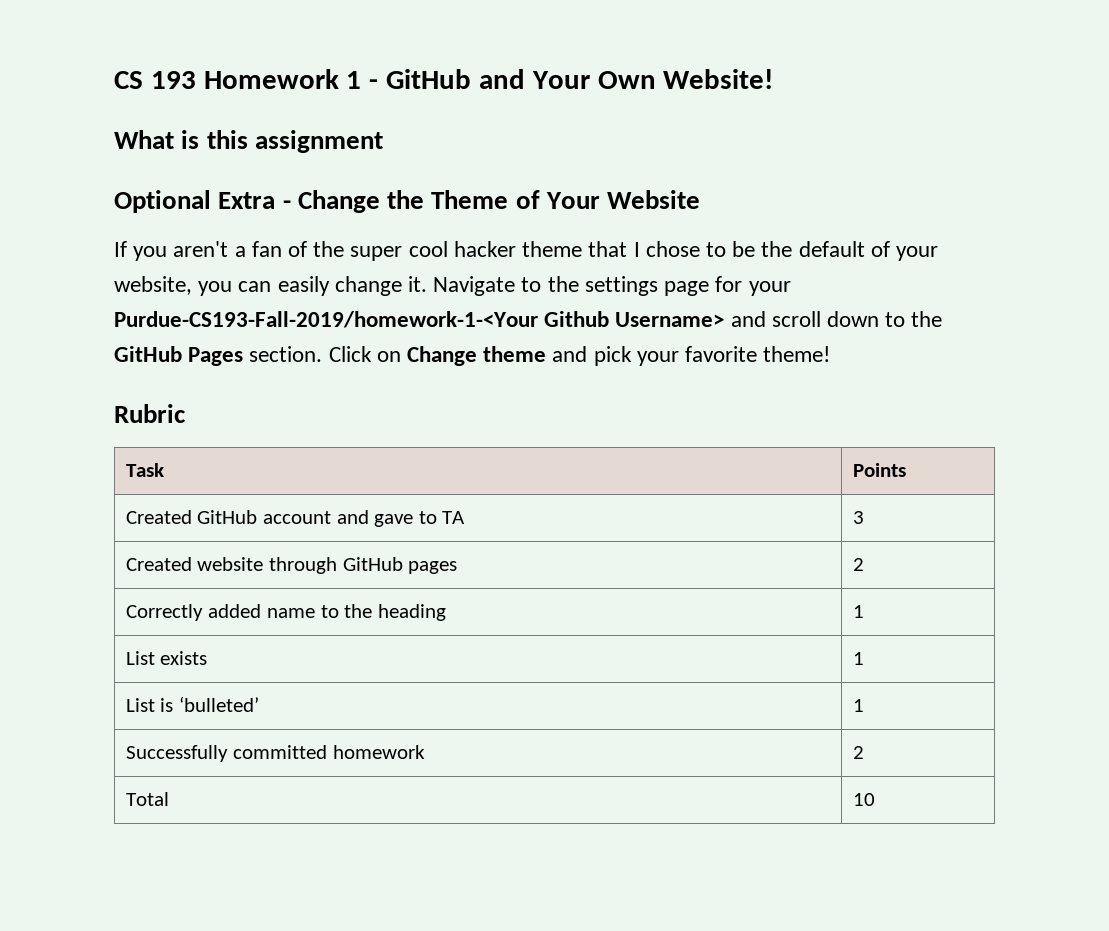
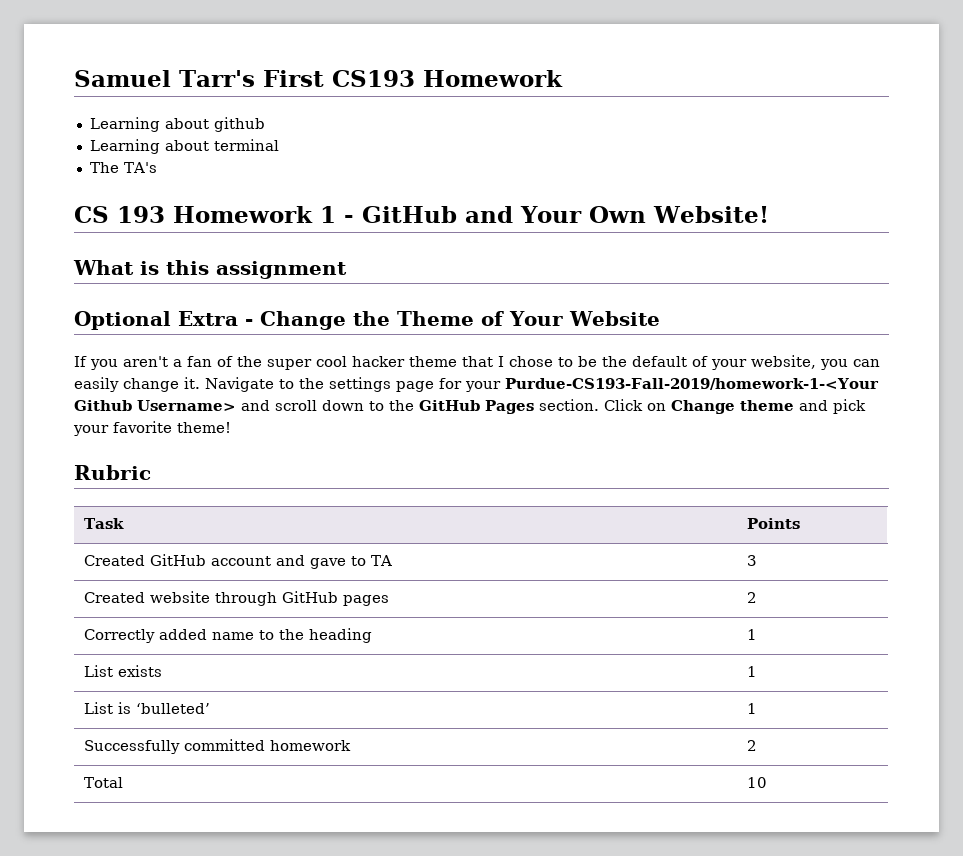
(114, 80) none -> [74,70,563,87] [89,117,265,132] [89,139,279,154] [89,162,157,173] Samuel Tarr's First CS193 Homework // Learning about github // Learning about terminal // The TA's //

